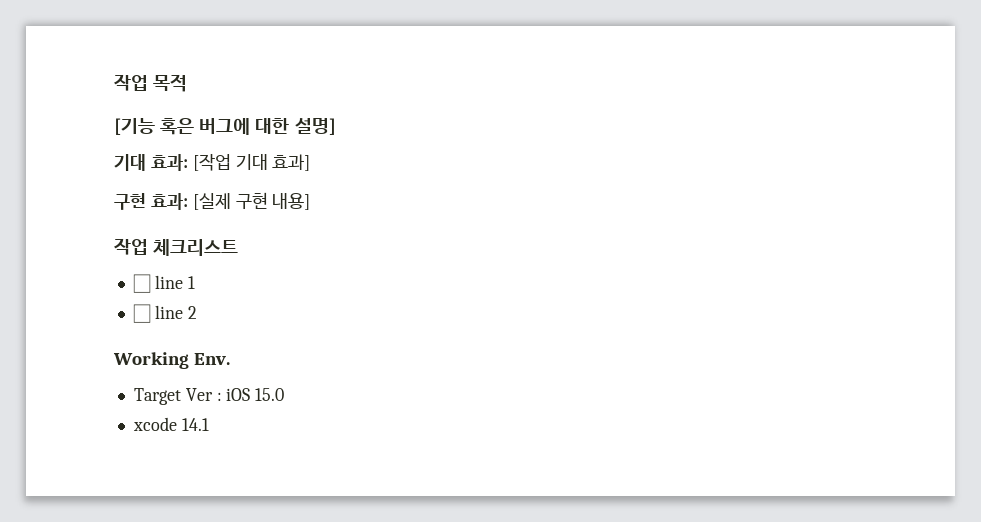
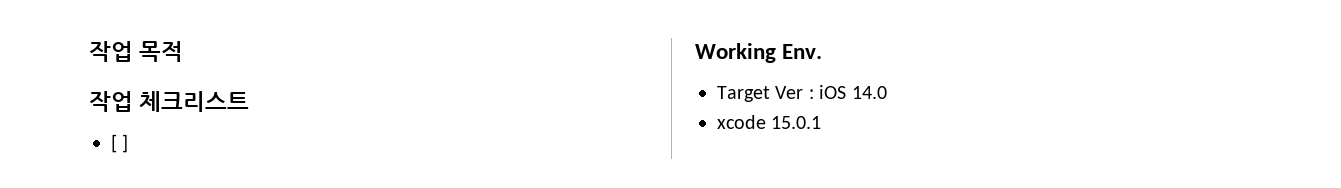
[114,118,336,135] [114,153,311,171] [114,192,311,210] [114,238,239,256] [132,274,195,293] [132,304,197,323] [기능 혹은 버그에 대한 설명] // 기대 효과: [작업 기대 효과] // 구현 효과: [실제 구현 내용] // 작업 체크리스트 // ☐ line 1 // ☐ line 2 -> [89,91,250,112] [111,134,129,153] 작업 체크리스트 // [ ]
[255,388,285,401] 15.0 -> [851,86,887,99] 14.0
[181,418,209,431] 14.1 -> [771,116,822,129] 15.0.1

